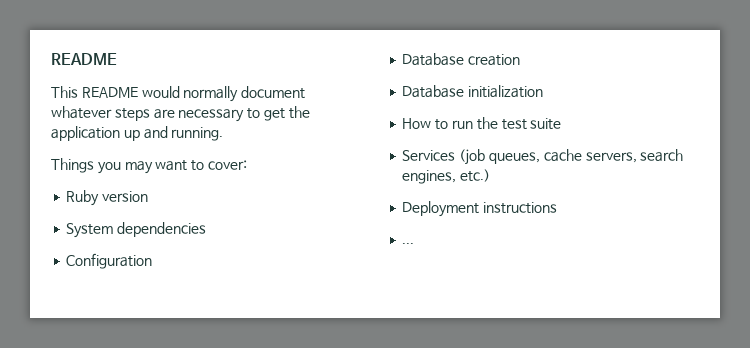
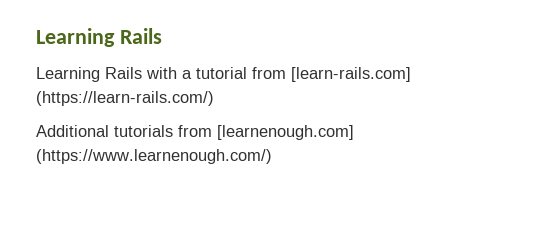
[51,53,117,65] [51,86,306,102] [51,106,310,122] [51,126,224,141] [51,158,247,174] [66,190,149,206] [66,222,207,238] [66,253,153,269] [402,53,521,66] [402,85,544,98] [402,117,562,130] [402,149,684,165] [402,169,491,184] [402,201,558,217] [402,243,415,244] README // This README would normally document whatever steps are necessary to get the application up and running. // Things you may want to cover: // Ruby version // System dependencies // Configuration // Database creation // Database initialization // How to run the test suite // Services (job queues, cache servers, search engines, etc.) // Deployment instructions // ... -> [36,28,162,47] [36,67,411,82] [36,91,214,106] [36,125,354,140] [36,149,272,164] Learning Rails // Learning Rails with a tutorial from [learn-rails.com] (https://learn-rails.com/) // Additional tutorials from [learnenough.com] (https://www.learnenough.com/)

